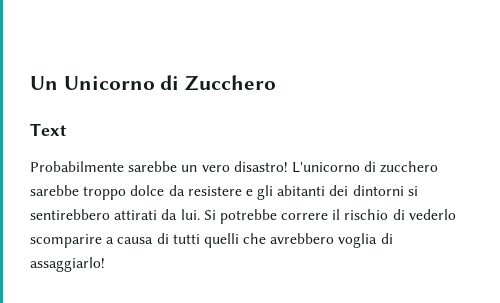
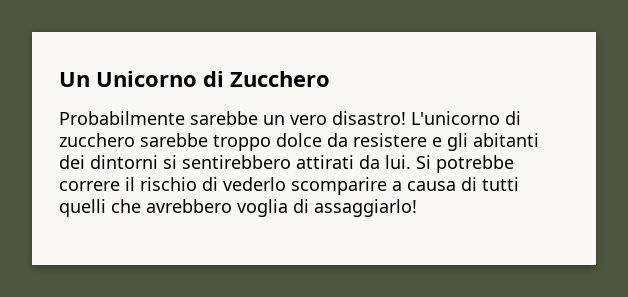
[30,123,67,136] // Text -> (330, 79) none

